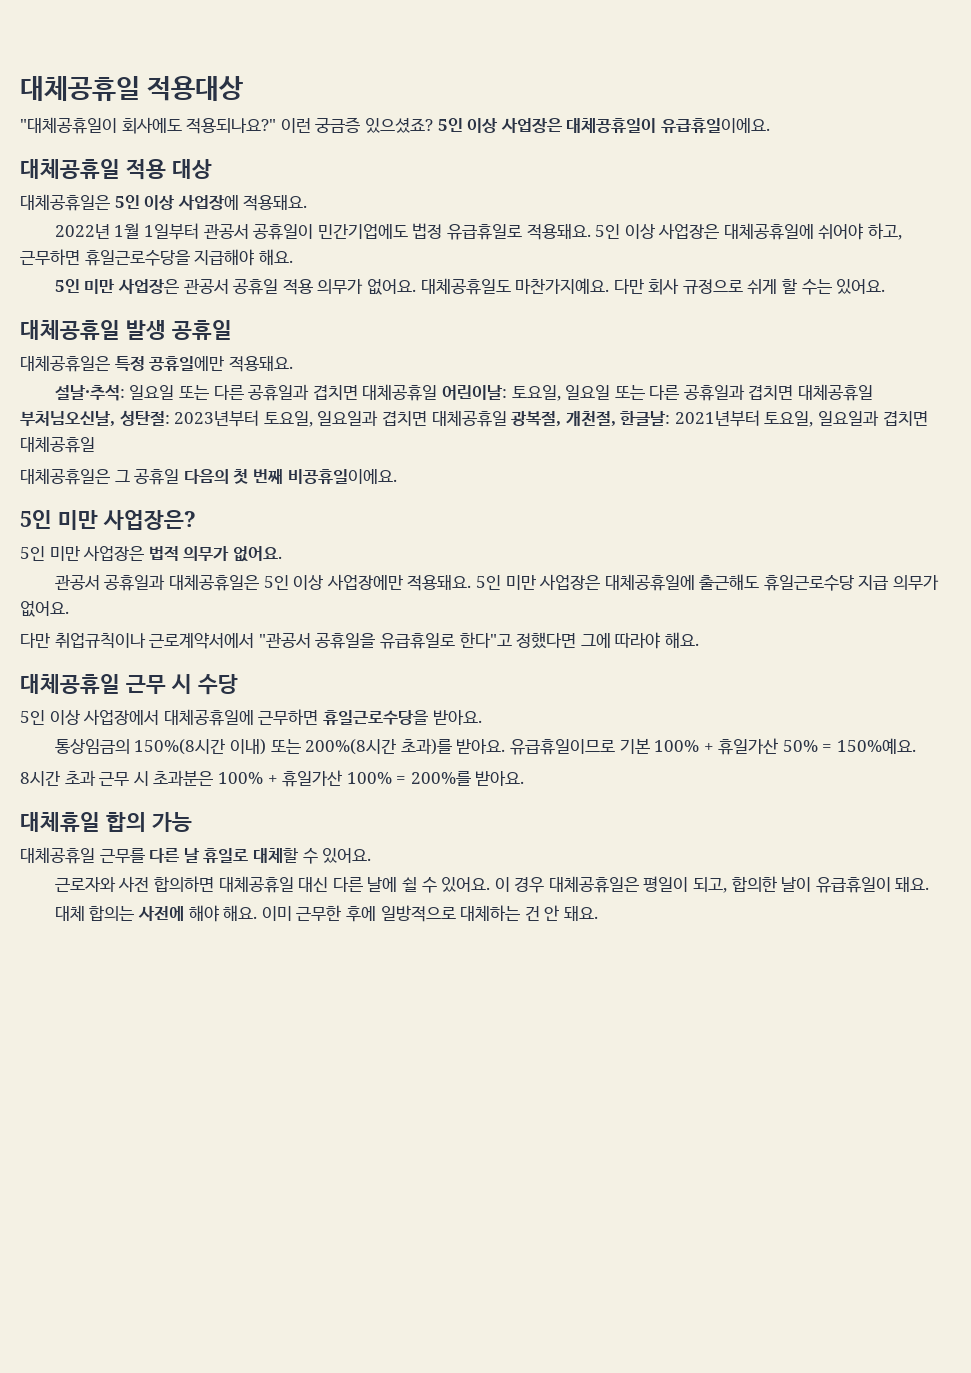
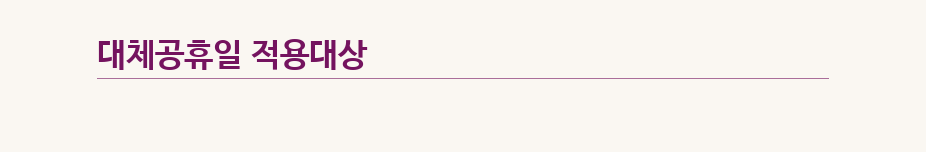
[20,117,770,134] [20,159,212,180] [20,194,308,211] [54,223,903,240] [20,249,293,266] [54,278,886,295] [20,320,232,340] [20,355,293,372] [54,384,874,401] [20,410,928,427] [20,436,95,453] [20,468,397,485] [20,510,196,530] [20,545,282,562] [54,574,940,591] [20,601,69,617] [20,632,699,649] [20,674,238,695] [20,709,482,726] [54,738,917,755] [20,770,525,787] [20,812,192,832] [20,847,372,864] [54,876,930,893] [54,905,598,922] // "대체공휴일이 회사에도 적용되나요?" 이런 궁금증 있으셨죠? 5인 이상 사업장은 대체공휴일이 유급휴일이에요. // 대체공휴일 적용 대상 // 대체공휴일은 5인 이상 사업장에 적용돼요. // 2022년 1월 1일부터 관공서 공휴일이 민간기업에도 법정 유급휴일로 적용돼요. 5인 이상 사업장은 대체공휴일에 쉬어야 하고, 근무하면 휴일근로수당을 지급해야 해요. // 5인 미만 사업장은 관공서 공휴일 적용 의무가 없어요. 대체공휴일도 마찬가지예요. 다만 회사 규정으로 쉬게 할 수는 있어요. // 대체공휴일 발생 공휴일 // 대체공휴일은 특정 공휴일에만 적용돼요. // 설날·추석: 일요일 또는 다른 공휴일과 겹치면 대체공휴일 어린이날: 토요일, 일요일 또는 다른 공휴일과 겹치면 대체공휴일 부처님오신날, 성탄절: 2023년부터 토요일, 일요일과 겹치면 대체공휴일 광복절, 개천절, 한글날: 2021년부터 토요일, 일요일과 겹치면 대체공휴일 // 대체공휴일은 그 공휴일 다음의 첫 번째 비공휴일이에요. // 5인 미만 사업장은? // 5인 미만 사업장은 법적 의무가 없어요. // 관공서 공휴일과 대체공휴일은 5인 이상 사업장에만 적용돼요. 5인 미만 사업장은 대체공휴일에 출근해도 휴일근로수당 지급 의무가 없어요. // 다만 취업규칙이나 근로계약서에서 "관공서 공휴일을 유급휴일로 한다"고 정했다면 그에 따라야 해요. // 대체공휴일 근무 시 수당 // 5인 이상 사업장에서 대체공휴일에 근무하면 휴일근로수당을 받아요. // 통상임금의 150%(8시간 이내) 또는 200%(8시간 초과)를 받아요. 유급휴일이므로 기본 100% + 휴일가산 50% = 150%예요. // 8시간 초과 근무 시 초과분은 100% + 휴일가산 100% = 200%를 받아요. // 대체휴일 합의 가능 // 대체공휴일 근무를 다른 날 휴일로 대체할 수 있어요. // 근로자와 사전 합의하면 대체공휴일 대신 다른 날에 쉴 수 있어요. 이 경우 대체공휴일은 평일이 되고, 합의한 날이 유급휴일이 돼요. // 대체 합의는 사전에 해야 해요. 이미 근무한 후에 일방적으로 대체하는 건 안 돼요. -> (368, 54) none

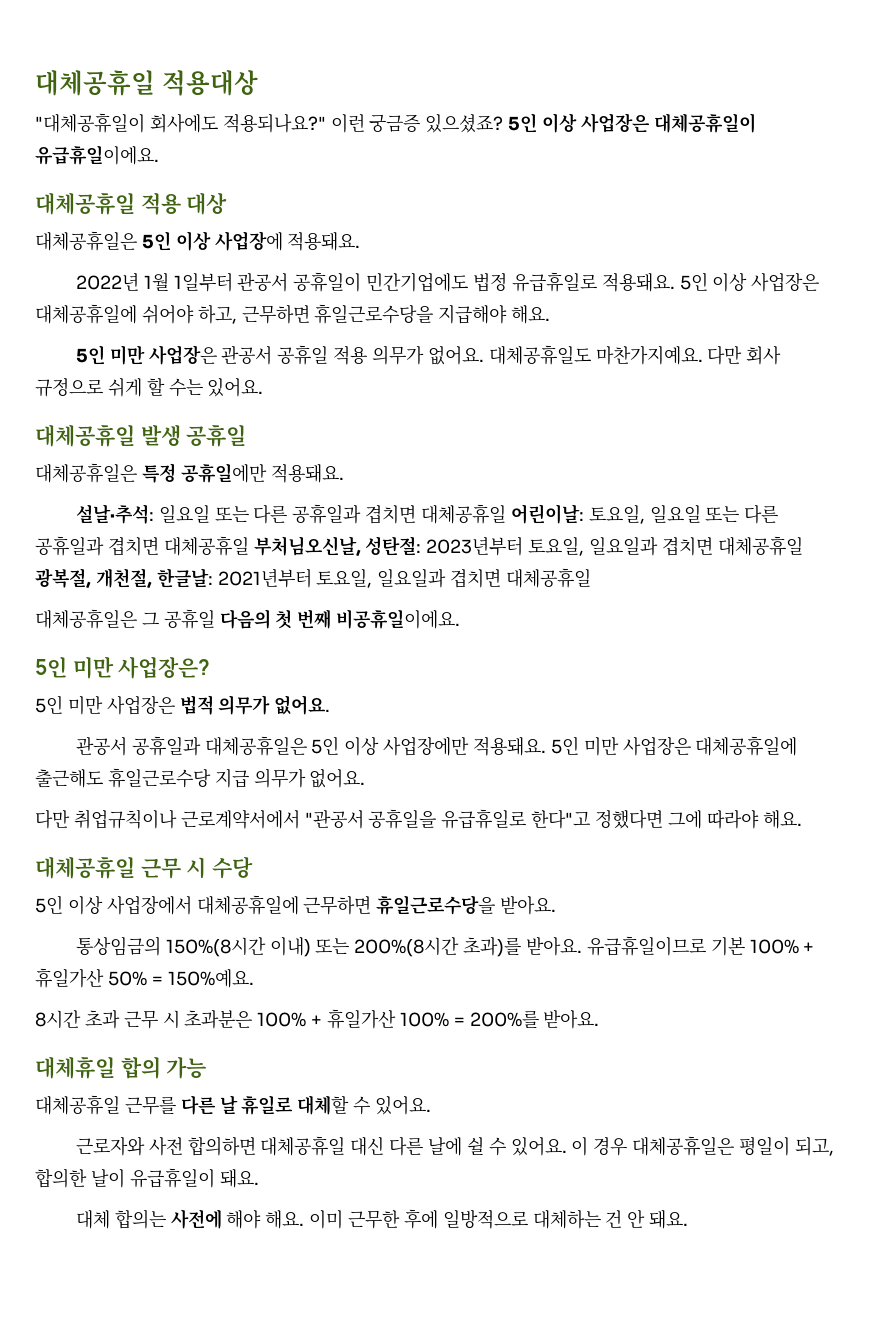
(368, 54) none -> [35,113,756,133] [35,145,159,165] [35,192,228,215] [35,231,361,251] [75,272,820,292] [35,304,551,324] [75,345,782,365] [35,378,264,397] [35,424,247,447] [35,463,344,483] [75,504,779,524] [35,536,803,557] [35,568,592,589] [35,609,461,629] [35,656,211,679] [35,695,331,715] [75,736,798,756] [35,768,366,788] [35,809,802,829] [35,856,254,879] [35,895,557,915] [75,936,815,957] [35,968,254,988] [35,1009,600,1029] [35,1056,207,1079] [35,1095,432,1115] [75,1136,834,1156] [35,1168,259,1188] [75,1209,689,1229] // "대체공휴일이 회사에도 적용되나요?" 이런 궁금증 있으셨죠? 5인 이상 사업장은 대체공휴일이 유급휴일이에요. // 대체공휴일 적용 대상 // 대체공휴일은 5인 이상 사업장에 적용돼요. // 2022년 1월 1일부터 관공서 공휴일이 민간기업에도 법정 유급휴일로 적용돼요. 5인 이상 사업장은 대체공휴일에 쉬어야 하고, 근무하면 휴일근로수당을 지급해야 해요. // 5인 미만 사업장은 관공서 공휴일 적용 의무가 없어요. 대체공휴일도 마찬가지예요. 다만 회사 규정으로 쉬게 할 수는 있어요. // 대체공휴일 발생 공휴일 // 대체공휴일은 특정 공휴일에만 적용돼요. // 설날·추석: 일요일 또는 다른 공휴일과 겹치면 대체공휴일 어린이날: 토요일, 일요일 또는 다른 공휴일과 겹치면 대체공휴일 부처님오신날, 성탄절: 2023년부터 토요일, 일요일과 겹치면 대체공휴일 광복절, 개천절, 한글날: 2021년부터 토요일, 일요일과 겹치면 대체공휴일 // 대체공휴일은 그 공휴일 다음의 첫 번째 비공휴일이에요. // 5인 미만 사업장은? // 5인 미만 사업장은 법적 의무가 없어요. // 관공서 공휴일과 대체공휴일은 5인 이상 사업장에만 적용돼요. 5인 미만 사업장은 대체공휴일에 출근해도 휴일근로수당 지급 의무가 없어요. // 다만 취업규칙이나 근로계약서에서 "관공서 공휴일을 유급휴일로 한다"고 정했다면 그에 따라야 해요. // 대체공휴일 근무 시 수당 // 5인 이상 사업장에서 대체공휴일에 근무하면 휴일근로수당을 받아요. // 통상임금의 150%(8시간 이내) 또는 200%(8시간 초과)를 받아요. 유급휴일이므로 기본 100% + 휴일가산 50% = 150%예요. // 8시간 초과 근무 시 초과분은 100% + 휴일가산 100% = 200%를 받아요. // 대체휴일 합의 가능 // 대체공휴일 근무를 다른 날 휴일로 대체할 수 있어요. // 근로자와 사전 합의하면 대체공휴일 대신 다른 날에 쉴 수 있어요. 이 경우 대체공휴일은 평일이 되고, 합의한 날이 유급휴일이 돼요. // 대체 합의는 사전에 해야 해요. 이미 근무한 후에 일방적으로 대체하는 건 안 돼요.

